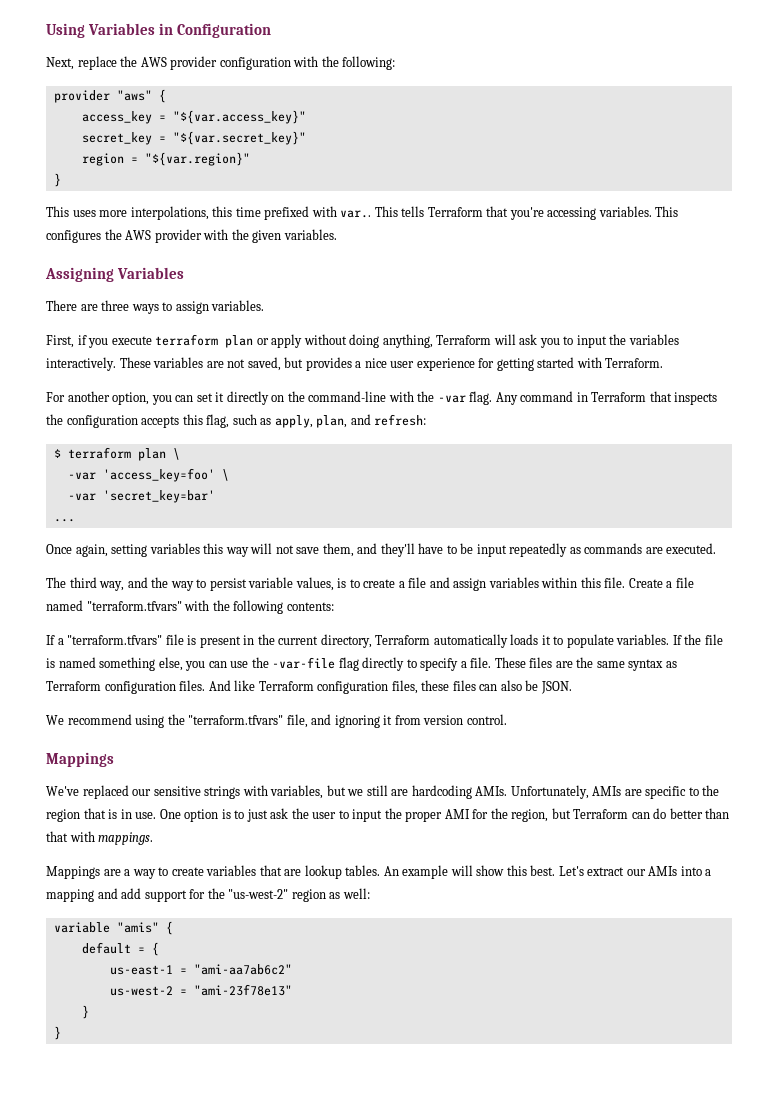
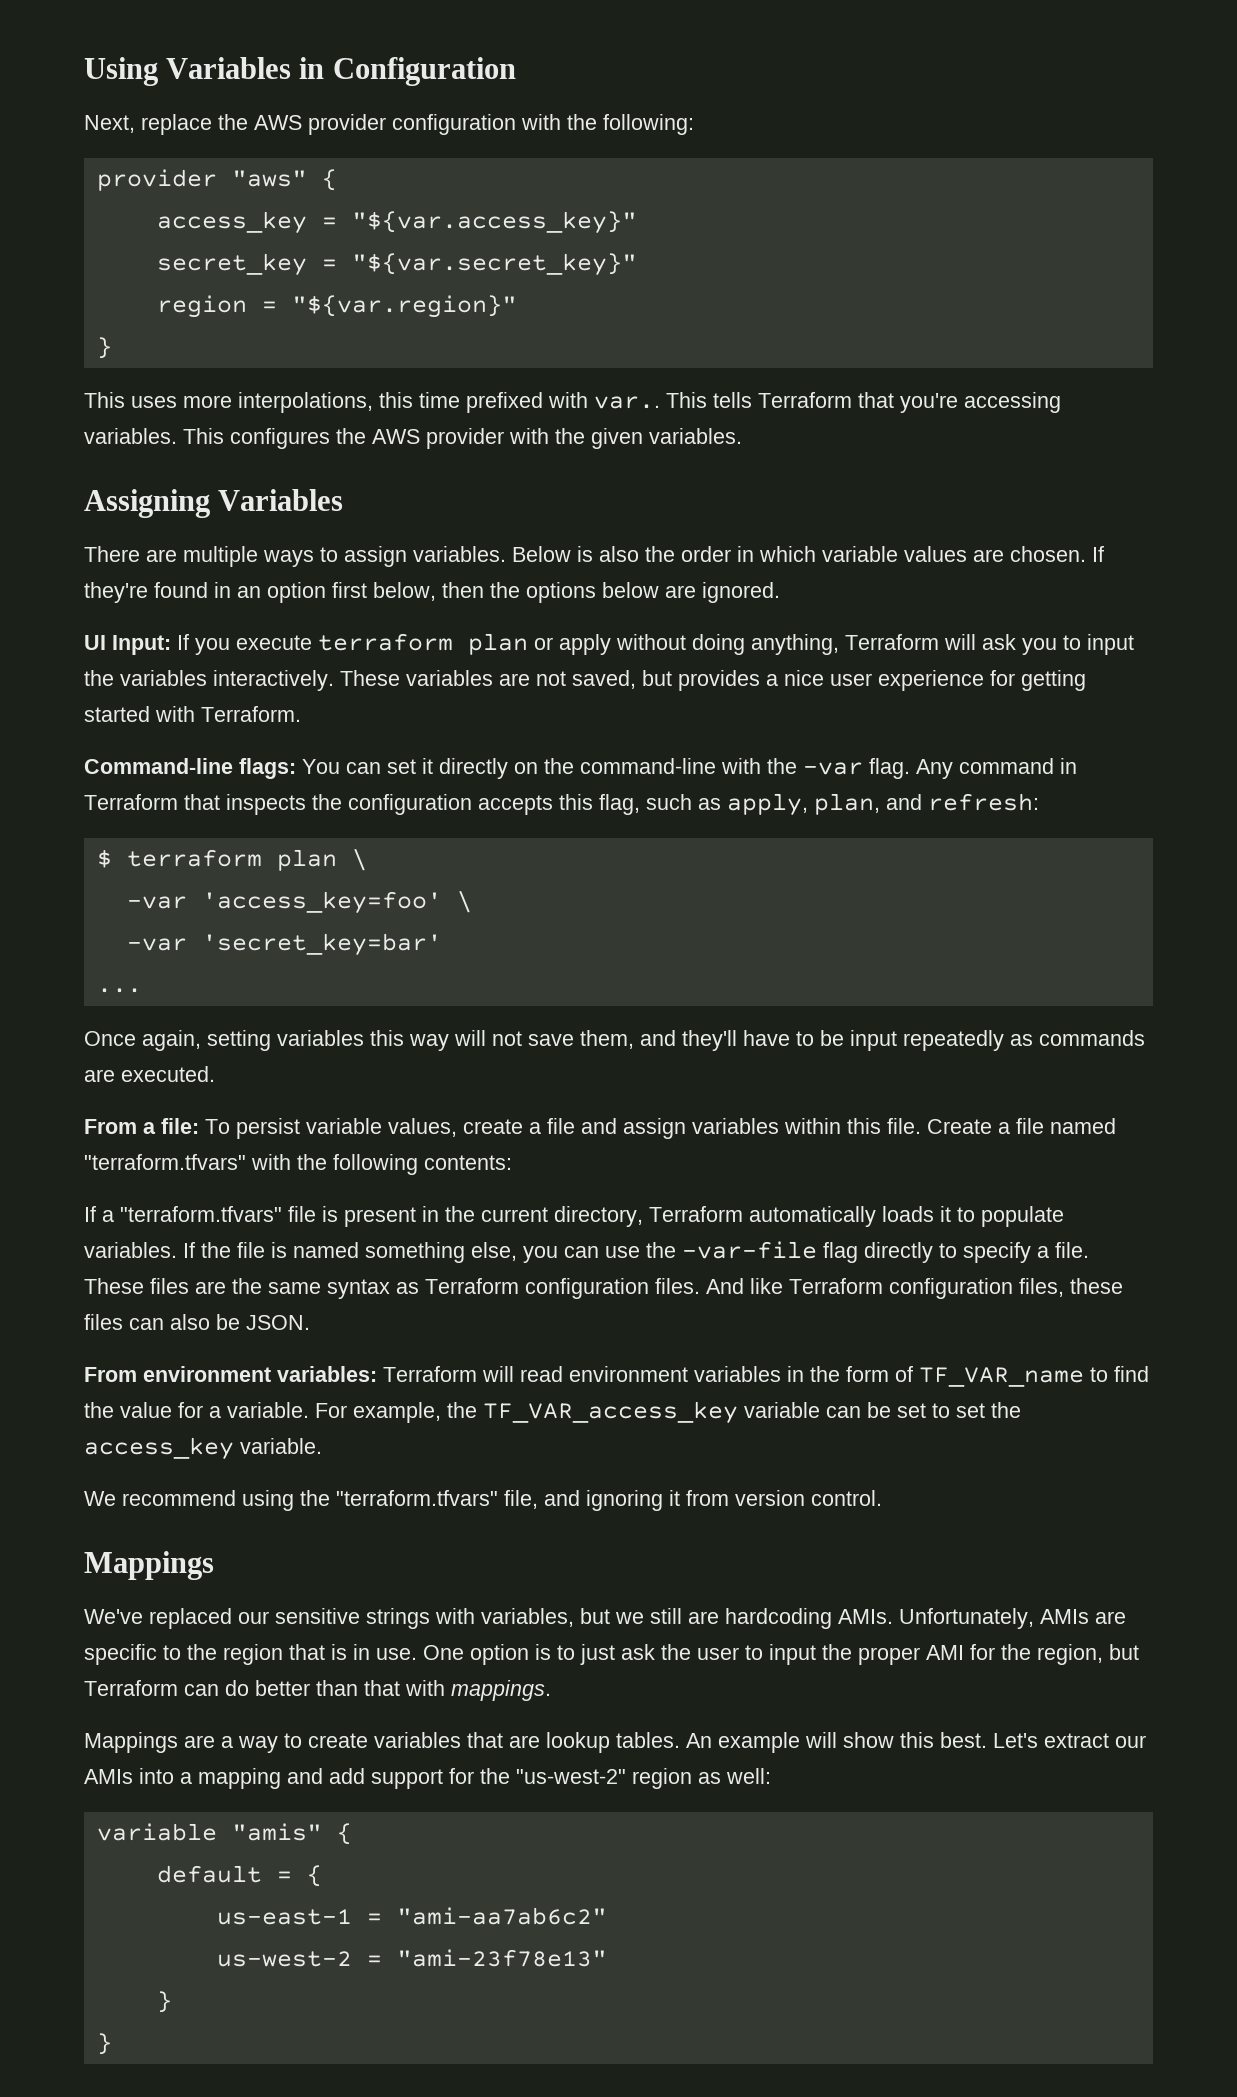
[101,300,130,311] three -> [183,546,258,567] multiple
[46,335,87,348] // First, if -> [512,546,1104,562] [84,582,780,603] [84,634,189,655] Below is also the order in which variable values are chosen. If they're found in an option first below, then the options below are ignored. // UI Input: If
[46,391,172,405] For another option, you -> [84,758,340,779] Command-line flags: You
[46,577,207,591] The third way, and the way to -> [84,1118,230,1134] From a file: To
[337,578,360,588] is to -> (457, 1127) none
(572, 687) none -> [84,1366,1149,1387] [84,1401,1021,1424] [84,1437,322,1460] // From environment variables: Terraform will read environment variables in the form of TF_VAR_name to find the value for a variable. For example, the TF_VAR_access_key variable can be set to set the access_key variable.

